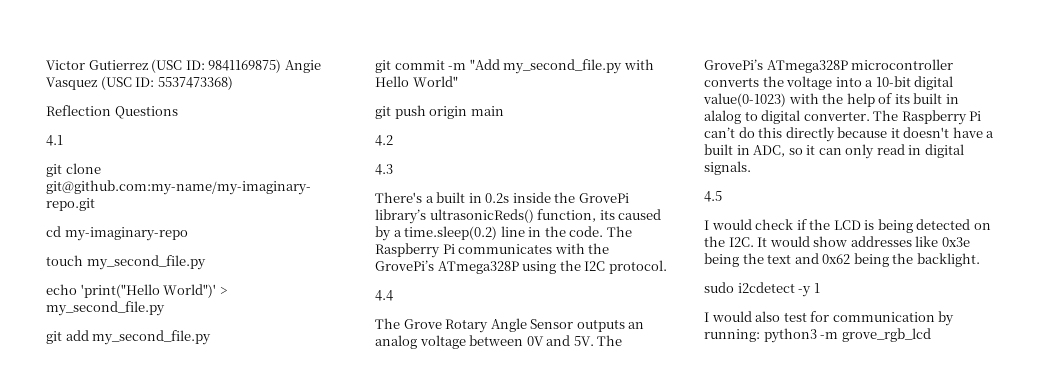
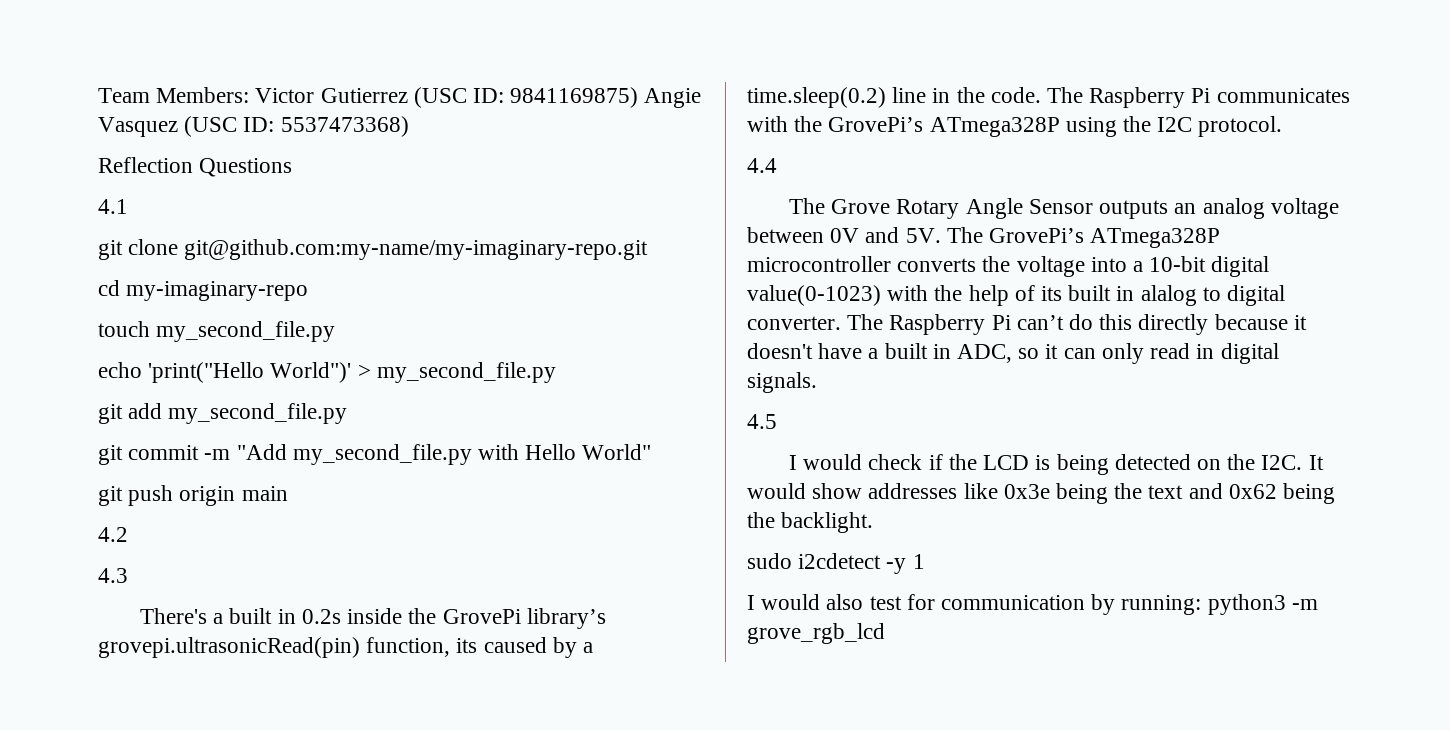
(46, 65) none -> [98,87,250,103] Team Members:
[429,209,534,223] ultrasonicReds() -> [98,637,360,658] grovepi.ultrasonicRead(pin)

